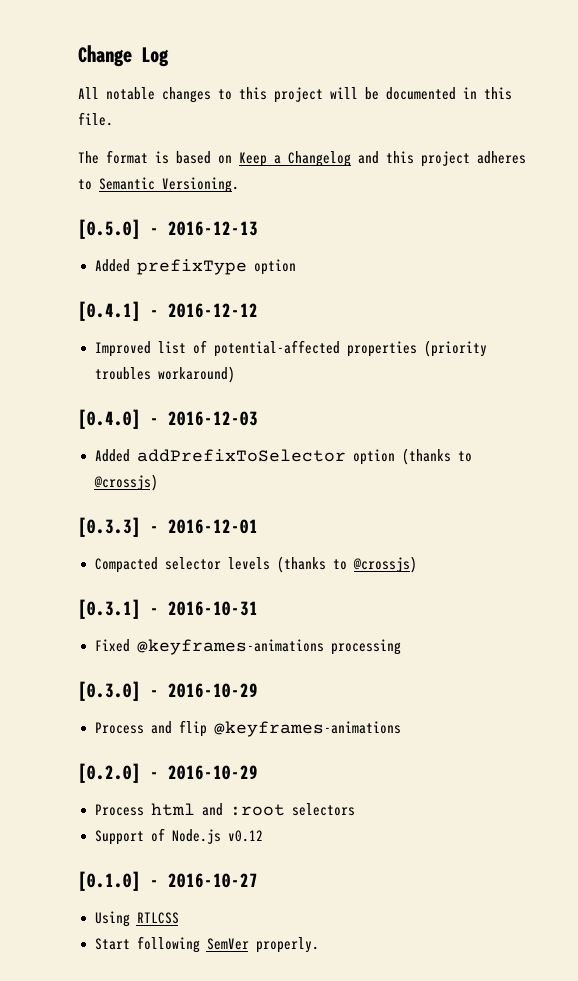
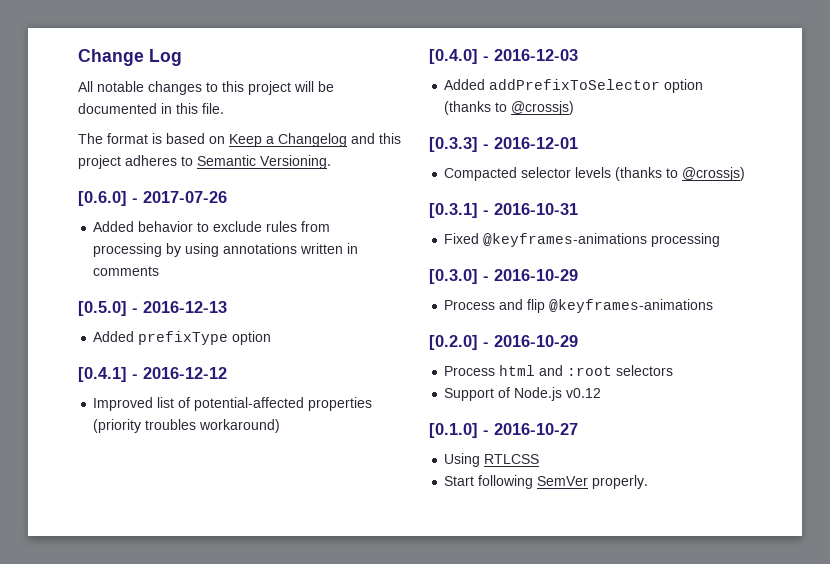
(239, 185) none -> [78,191,227,206] [93,221,331,232] [93,243,359,257] [93,266,160,276] // [0.6.0] - 2017-07-26 // Added behavior to exclude rules from processing by using annotations written in comments

